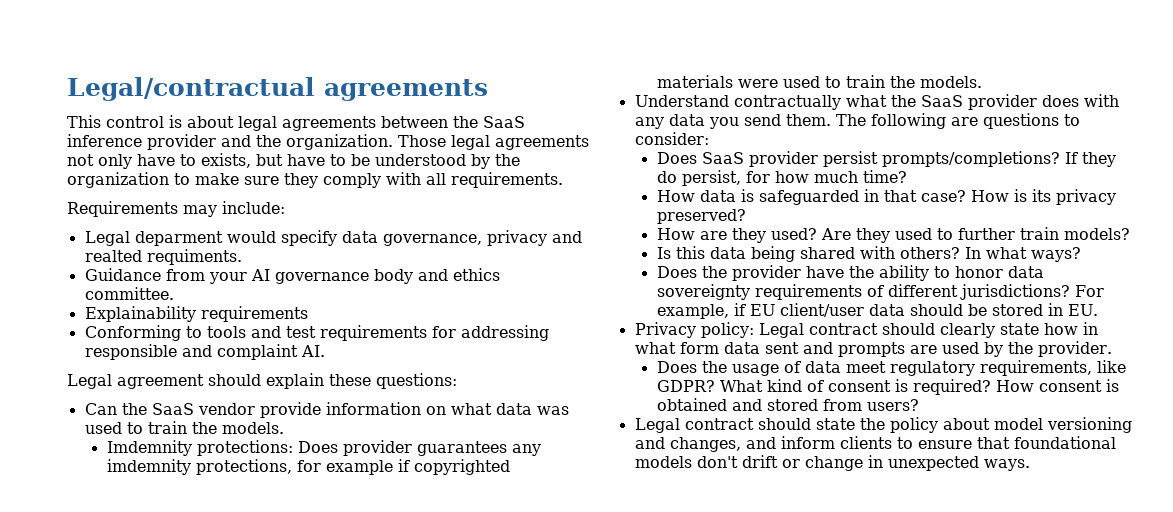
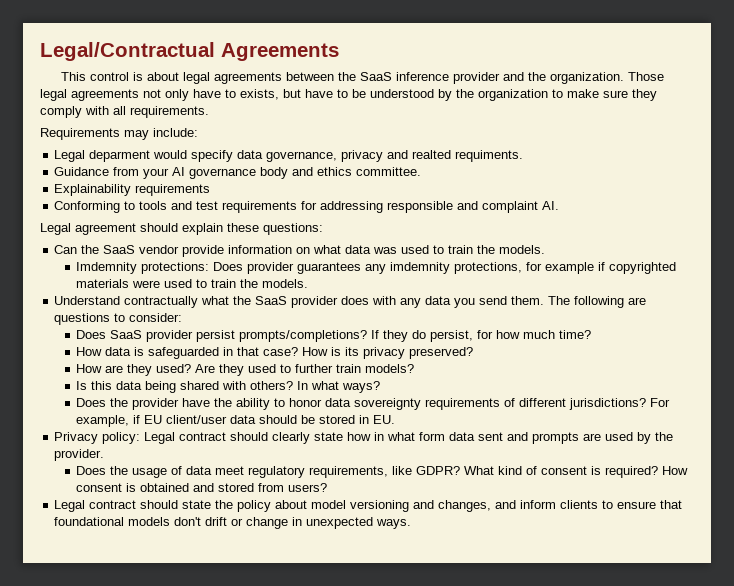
[67,77,488,101] Legal/contractual agreements -> [40,42,339,61] Legal/Contractual Agreements

